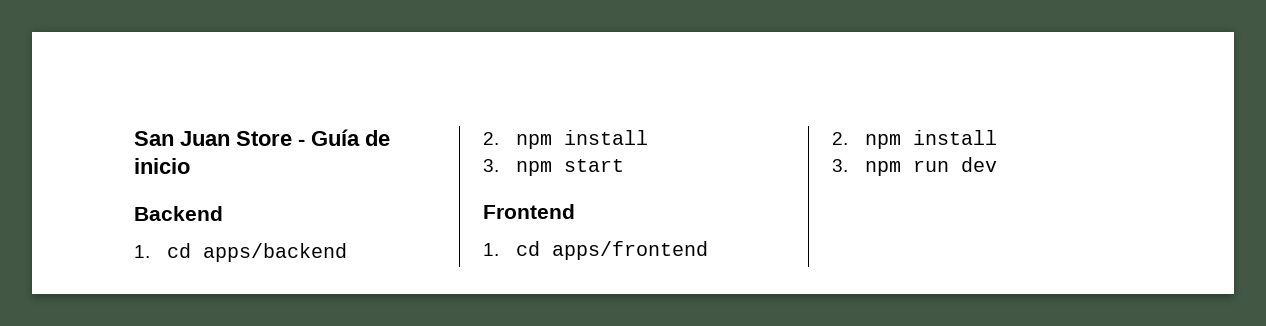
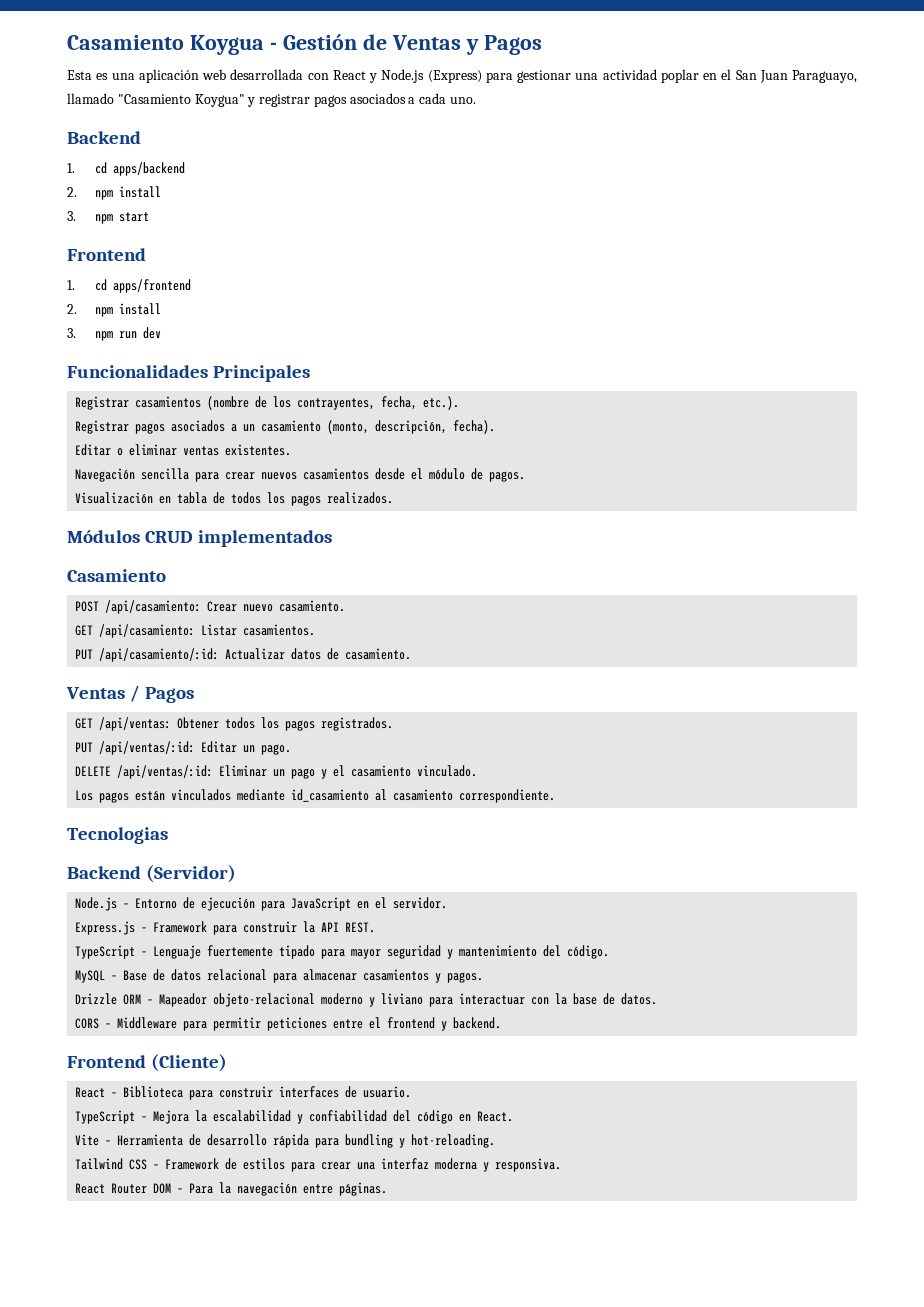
[134,129,390,146] [134,158,190,174] San Juan Store - Guía de inicio -> [67,34,542,55] [67,69,857,83] [67,93,477,107] Casamiento Koygua - Gestión de Ventas y Pagos // Esta es una aplicación web desarrollada con React y Node.js (Express) para gestionar una actividad poplar en el San Juan Paraguayo, llamado "Casamiento Koygua" y registrar pagos asociados a cada uno.
(997, 164) none -> [67,365,311,382] [75,396,460,410] [75,420,496,434] [75,444,292,456] [75,468,526,482] [75,492,394,506] [67,530,333,547] [67,569,166,582] [75,600,346,614] [75,624,316,638] [75,648,412,662] [66,685,195,703] [75,717,394,731] [75,741,292,755] [75,765,478,779] [75,789,556,803] [67,827,168,844] [67,865,237,883] [75,897,448,911] [75,921,376,935] [75,945,610,959] [75,969,484,983] [75,993,658,1007] [75,1017,502,1031] [67,1054,228,1072] [75,1086,412,1100] [75,1110,514,1124] [75,1134,496,1148] [75,1158,562,1172] [75,1182,388,1196] // Funcionalidades Principales // Registrar casamientos (nombre de los contrayentes, fecha, etc.). // Registrar pagos asociados a un casamiento (monto, descripción, fecha). // Editar o eliminar ventas existentes. // Navegación sencilla para crear nuevos casamientos desde el módulo de pagos. // Visualización en tabla de todos los pagos realizados. // Módulos CRUD implementados // Casamiento // POST /api/casamiento: Crear nuevo casamiento. // GET /api/casamiento: Listar casamientos. // PUT /api/casamiento/:id: Actualizar datos de casamiento. // Ventas / Pagos // GET /api/ventas: Obtener todos los pagos registrados. // PUT /api/ventas/:id: Editar un pago. // DELETE /api/ventas/:id: Eliminar un pago y el casamiento vinculado. // Los pagos están vinculados mediante id_casamiento al casamiento correspondiente. // Tecnologias // Backend (Servidor) // Node.js – Entorno de ejecución para JavaScript en el servidor. // Express.js – Framework para construir la API REST. // TypeScript – Lenguaje fuertemente tipado para mayor seguridad y mantenimiento del código. // MySQL – Base de datos relacional para almacenar casamientos y pagos. // Drizzle ORM – Mapeador objeto-relacional moderno y liviano para interactuar con la base de datos. // CORS – Middleware para permitir peticiones entre el frontend y backend. // Frontend (Cliente) // React – Biblioteca para construir interfaces de usuario. // TypeScript – Mejora la escalabilidad y confiabilidad del código en React. // Vite – Herramienta de desarrollo rápida para bundling y hot-reloading. // Tailwind CSS – Framework de estilos para crear una interfaz moderna y responsiva. // React Router DOM – Para la navegación entre páginas.

